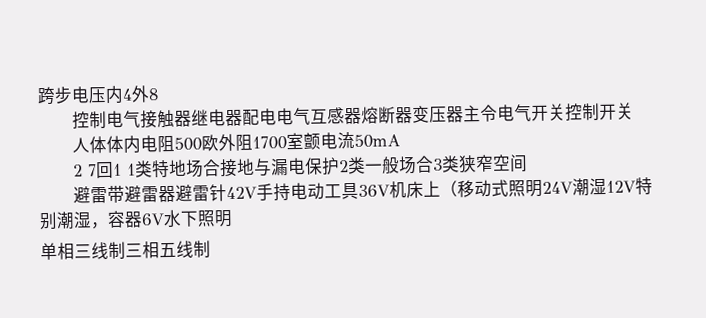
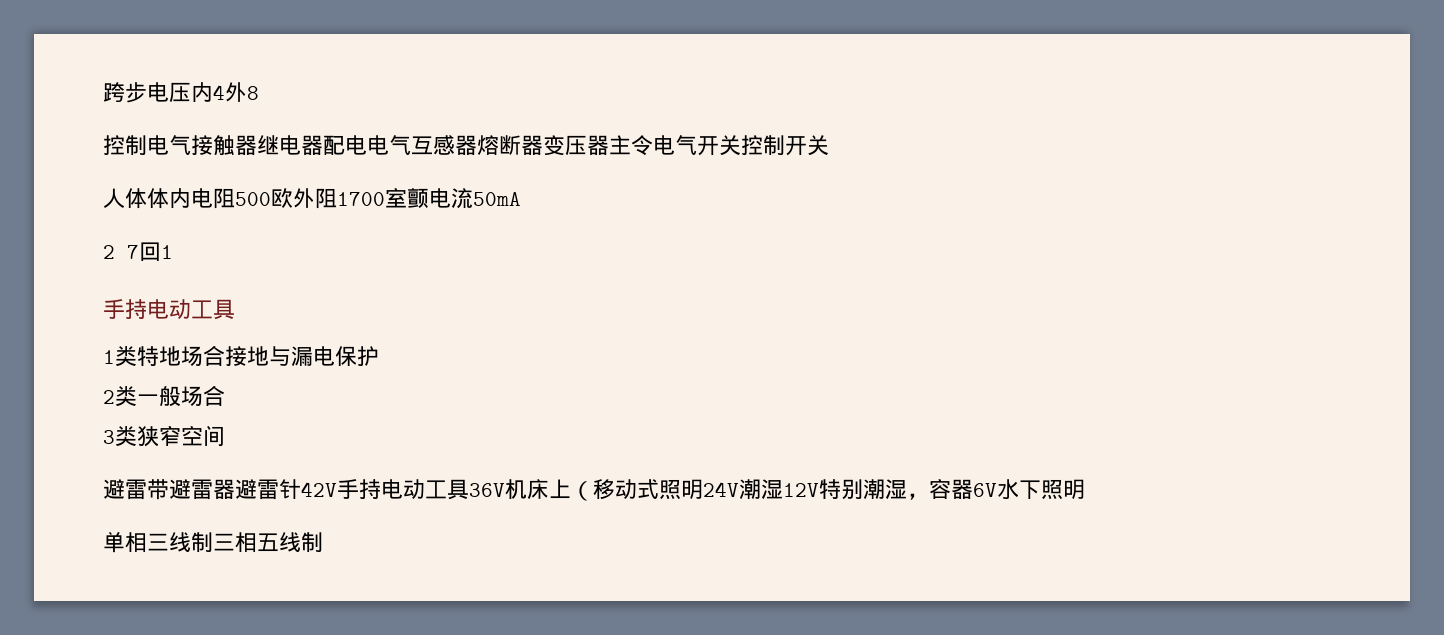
(122, 169) none -> [103,299,235,320] // 手持电动工具 //
(340, 166) none -> (379, 356) //
(434, 164) none -> (225, 395) //

